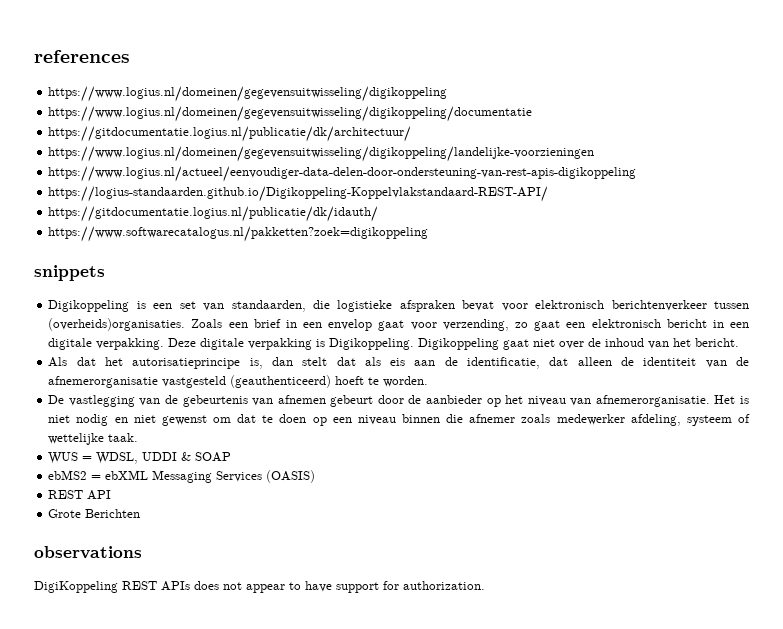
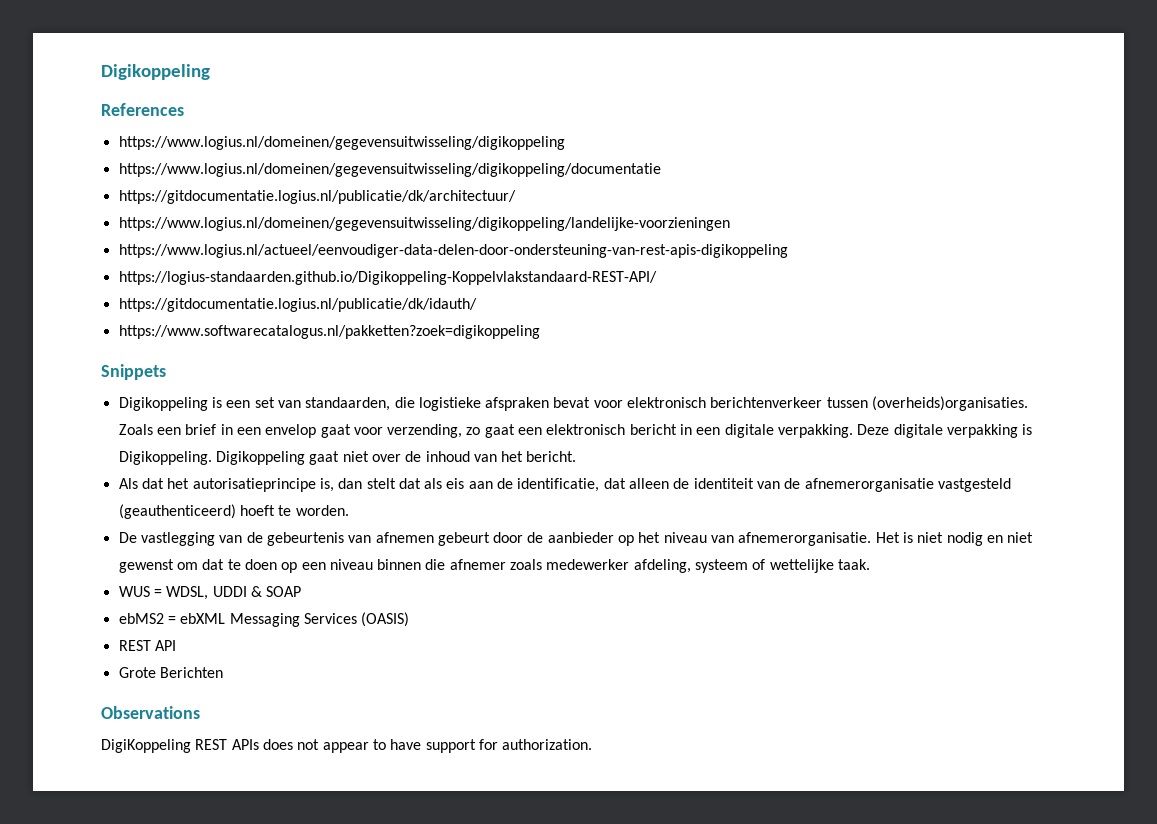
[34,50,130,63] references -> [101,64,210,80] [101,103,184,116] Digikoppeling // References
[34,265,105,281] snippets -> [101,364,166,380] Snippets
[34,546,142,559] observations -> [101,706,200,719] Observations

